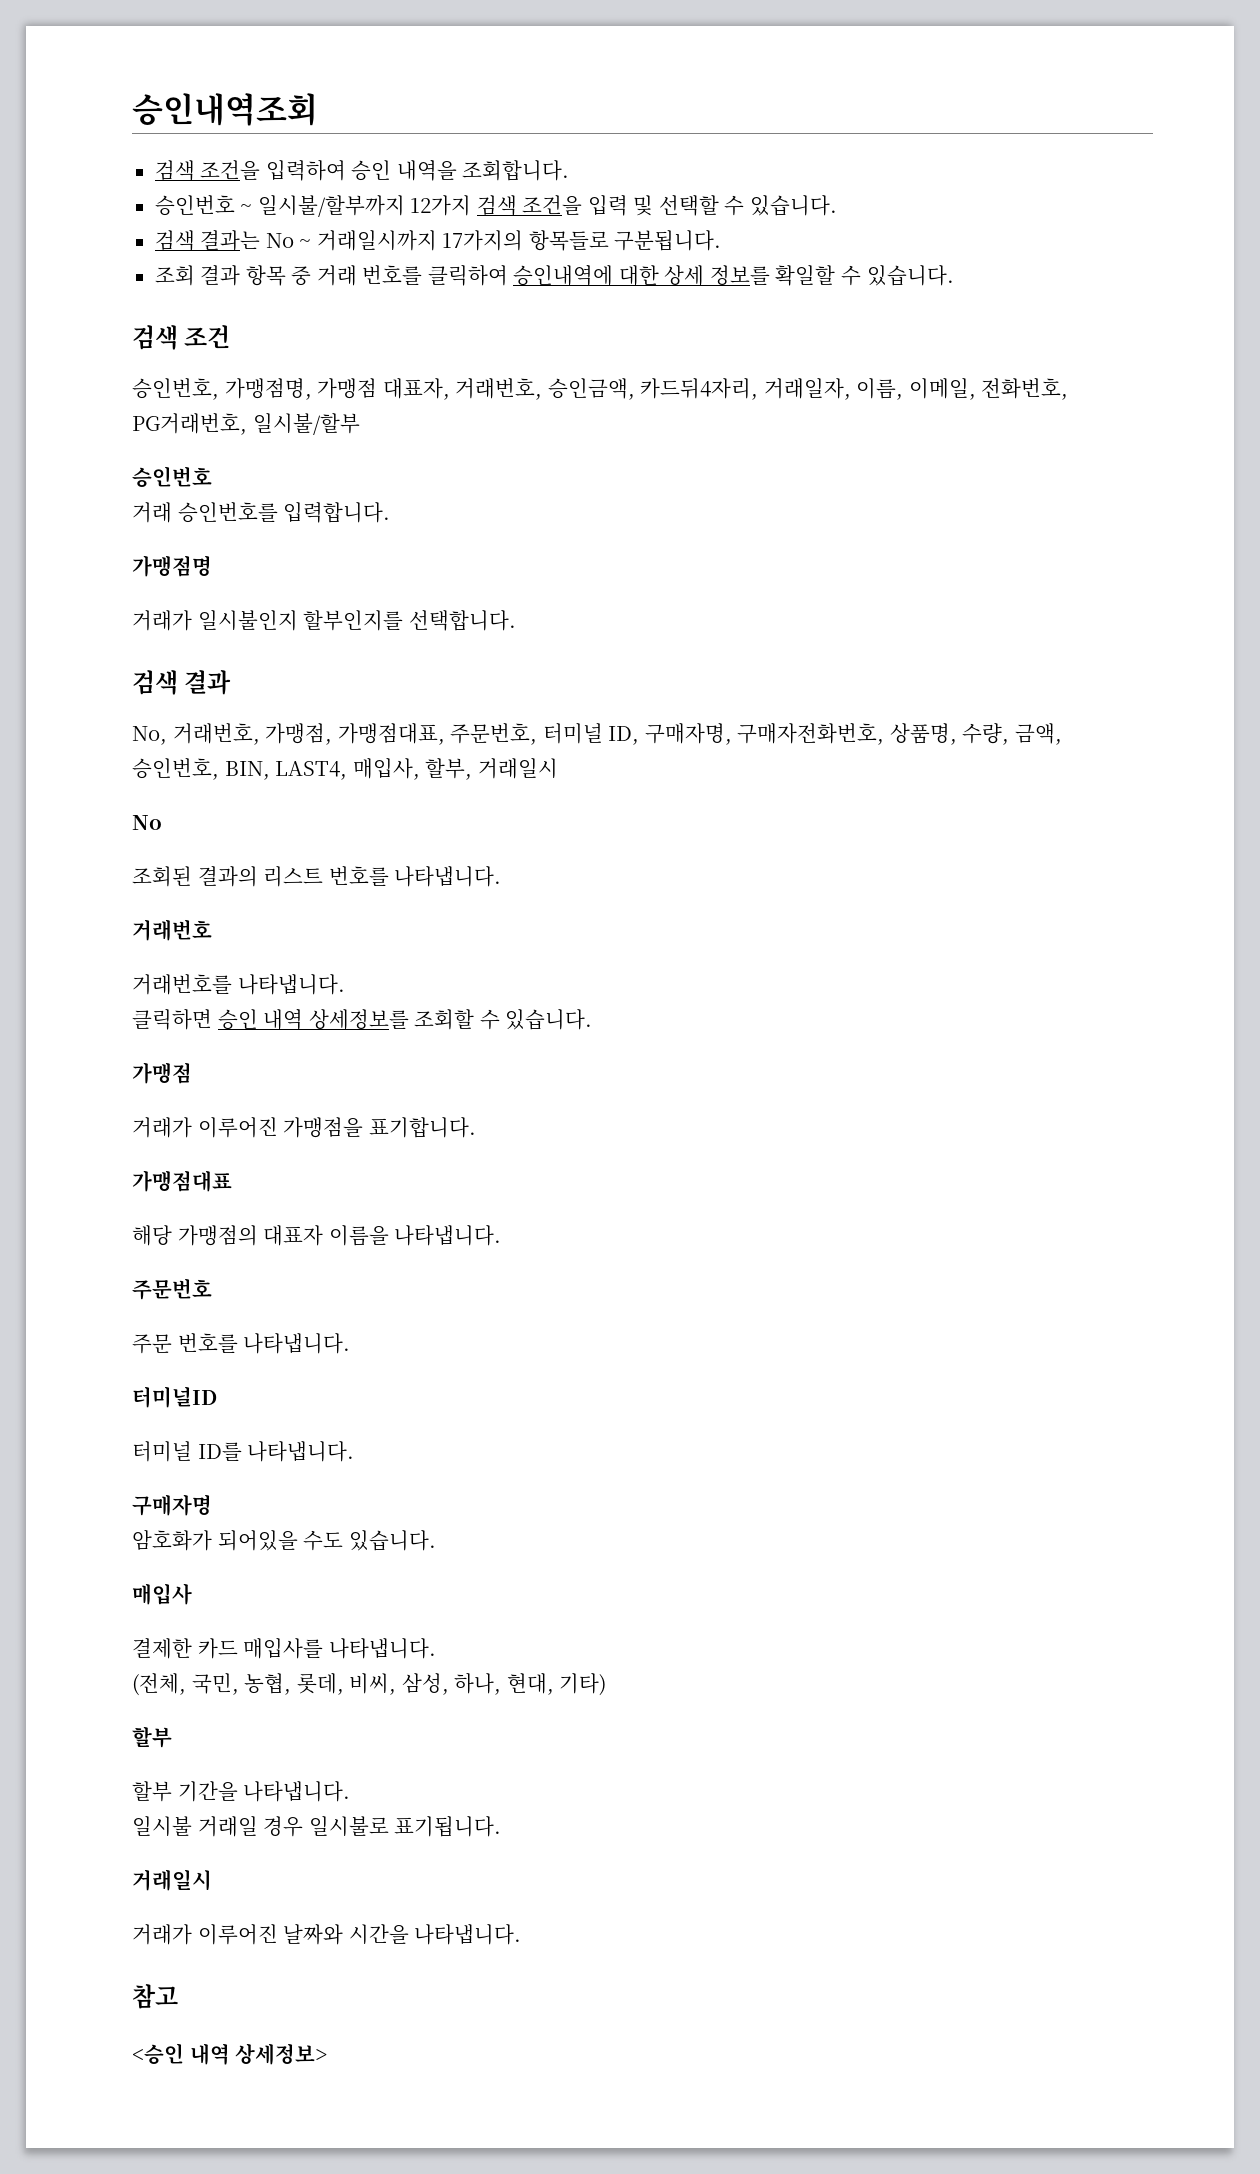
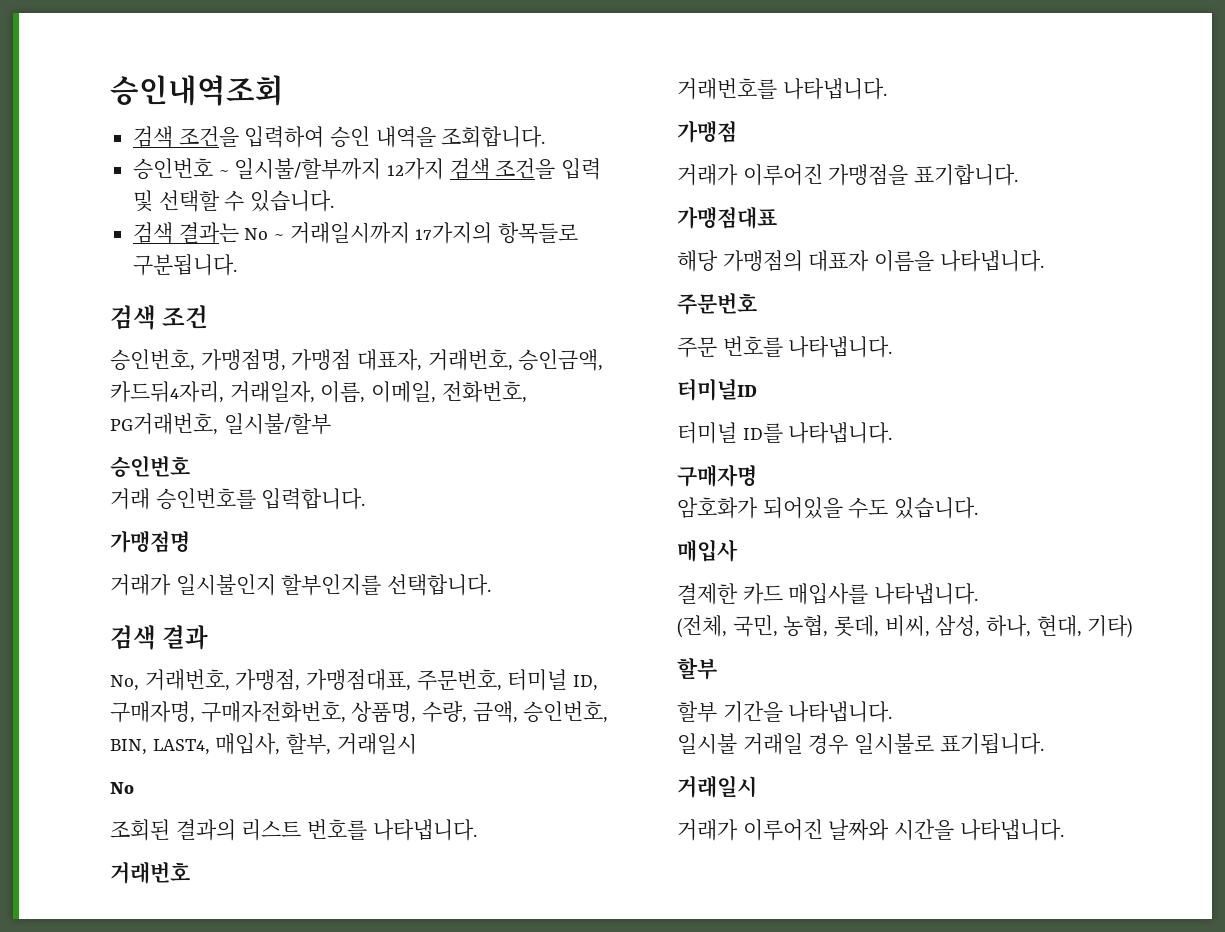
[154,265,954,286] // 조회 결과 항목 중 거래 번호를 클릭하여 승인내역에 대한 상세 정보를 확일할 수 있습니다. -> (238, 265) none
[132,1009,593,1030] // 클릭하면 승인 내역 상세정보를 조회할 수 있습니다. -> (887, 89) none
[132,1984,178,2009] [132,2043,328,2065] // 참고 // <승인 내역 상세정보> -> (1064, 830) none

